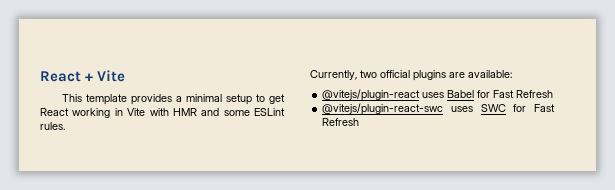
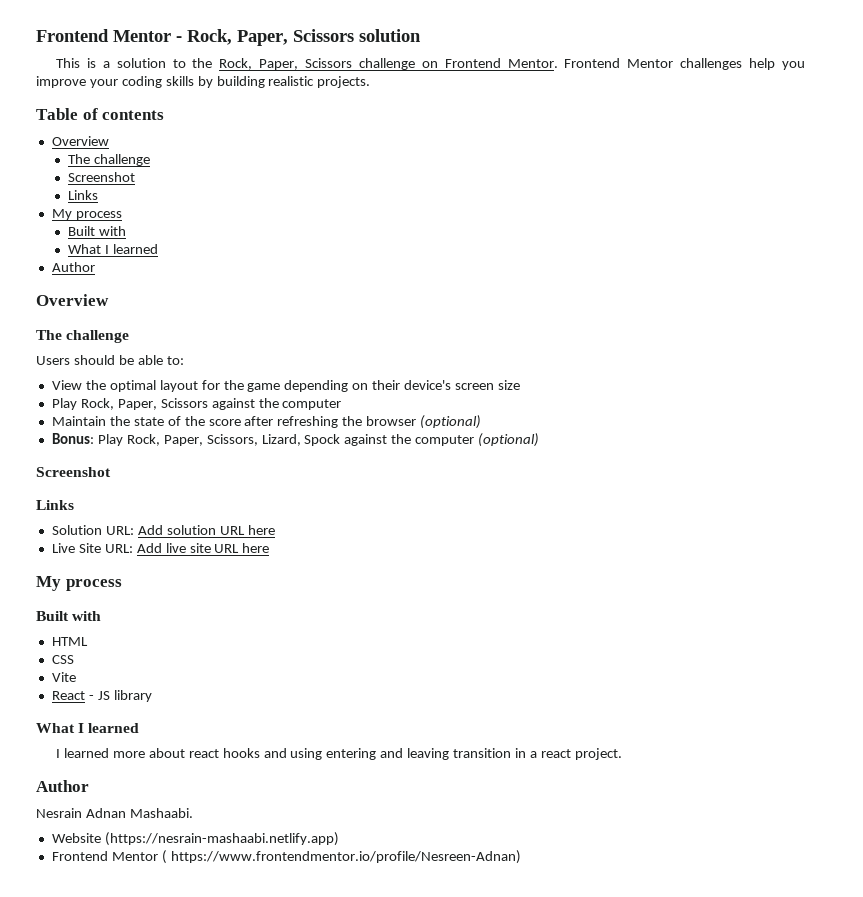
[40,70,126,82] [61,94,285,105] [40,108,285,118] [40,122,65,130] [310,70,512,81] [322,89,554,101] [322,103,555,115] [322,118,360,126] React + Vite // This template provides a minimal setup to get React working in Vite with HMR and some ESLint rules. // Currently, two official plugins are available: // @vitejs/plugin-react uses Babel for Fast Refresh // @vitejs/plugin-react-swc uses SWC for Fast Refresh -> [36,29,421,46] [56,58,805,70] [36,76,371,88] [36,108,165,120] [51,136,109,146] [67,154,150,166] [67,172,135,182] [67,190,98,200] [51,209,122,220] [67,226,126,236] [67,244,158,254] [51,262,95,272] [36,294,109,306] [36,330,130,343] [36,355,184,365] [51,380,520,392] [51,398,342,410] [51,415,482,429] [51,433,540,447] [36,467,111,477] [36,500,74,510] [51,525,275,535] [51,543,270,553] [36,576,122,591] [36,611,102,621] [51,637,88,646] [51,655,74,664] [51,672,76,682] [51,690,152,702] [36,723,140,733] [56,748,622,760] [36,780,89,792] [36,808,193,818] [51,832,339,846] [51,850,521,864] Frontend Mentor - Rock, Paper, Scissors solution // This is a solution to the Rock, Paper, Scissors challenge on Frontend Mentor. Frontend Mentor challenges help you improve your coding skills by building realistic projects. // Table of contents // Overview // The challenge // Screenshot // Links // My process // Built with // What I learned // Author // Overview // The challenge // Users should be able to: // View the optimal layout for the game depending on their device's screen size // Play Rock, Paper, Scissors against the computer // Maintain the state of the score after refreshing the browser (optional) // Bonus: Play Rock, Paper, Scissors, Lizard, Spock against the computer (optional) // Screenshot // Links // Solution URL: Add solution URL here // Live Site URL: Add live site URL here // My process // Built with // HTML // CSS // Vite // React - JS library // What I learned // I learned more about react hooks and using entering and leaving transition in a react project. // Author // Nesrain Adnan Mashaabi. // Website (https://nesrain-mashaabi.netlify.app) // Frontend Mentor ( https://www.frontendmentor.io/profile/Nesreen-Adnan)

